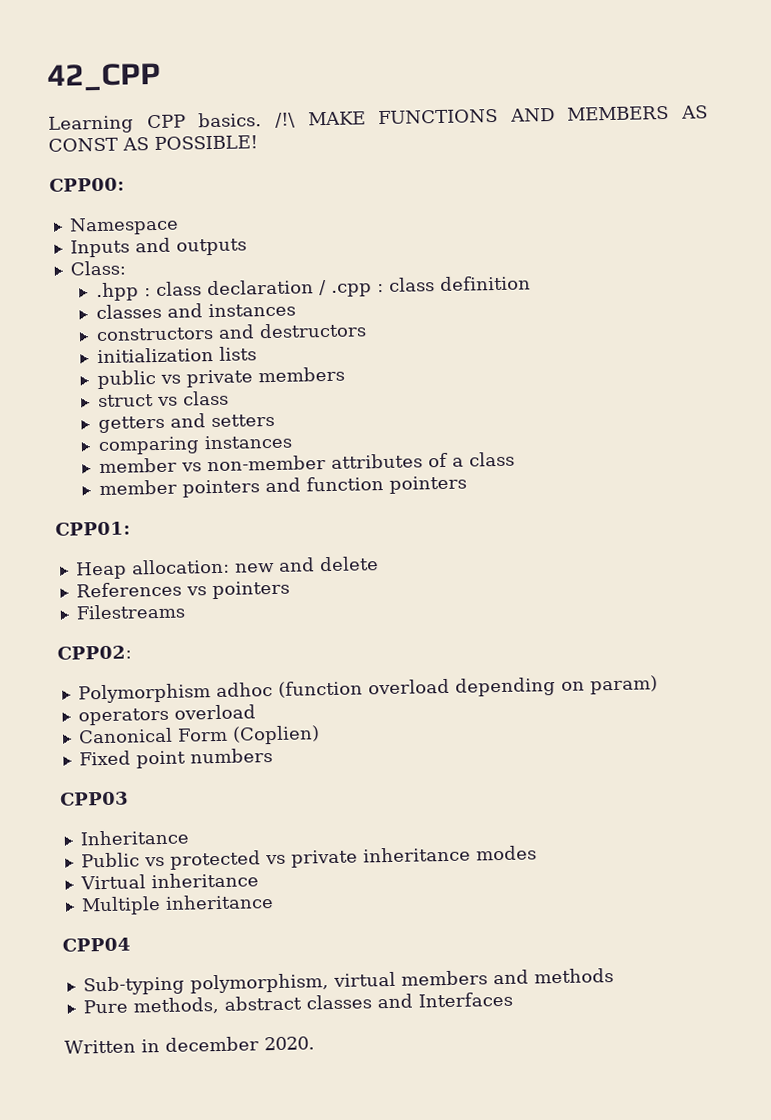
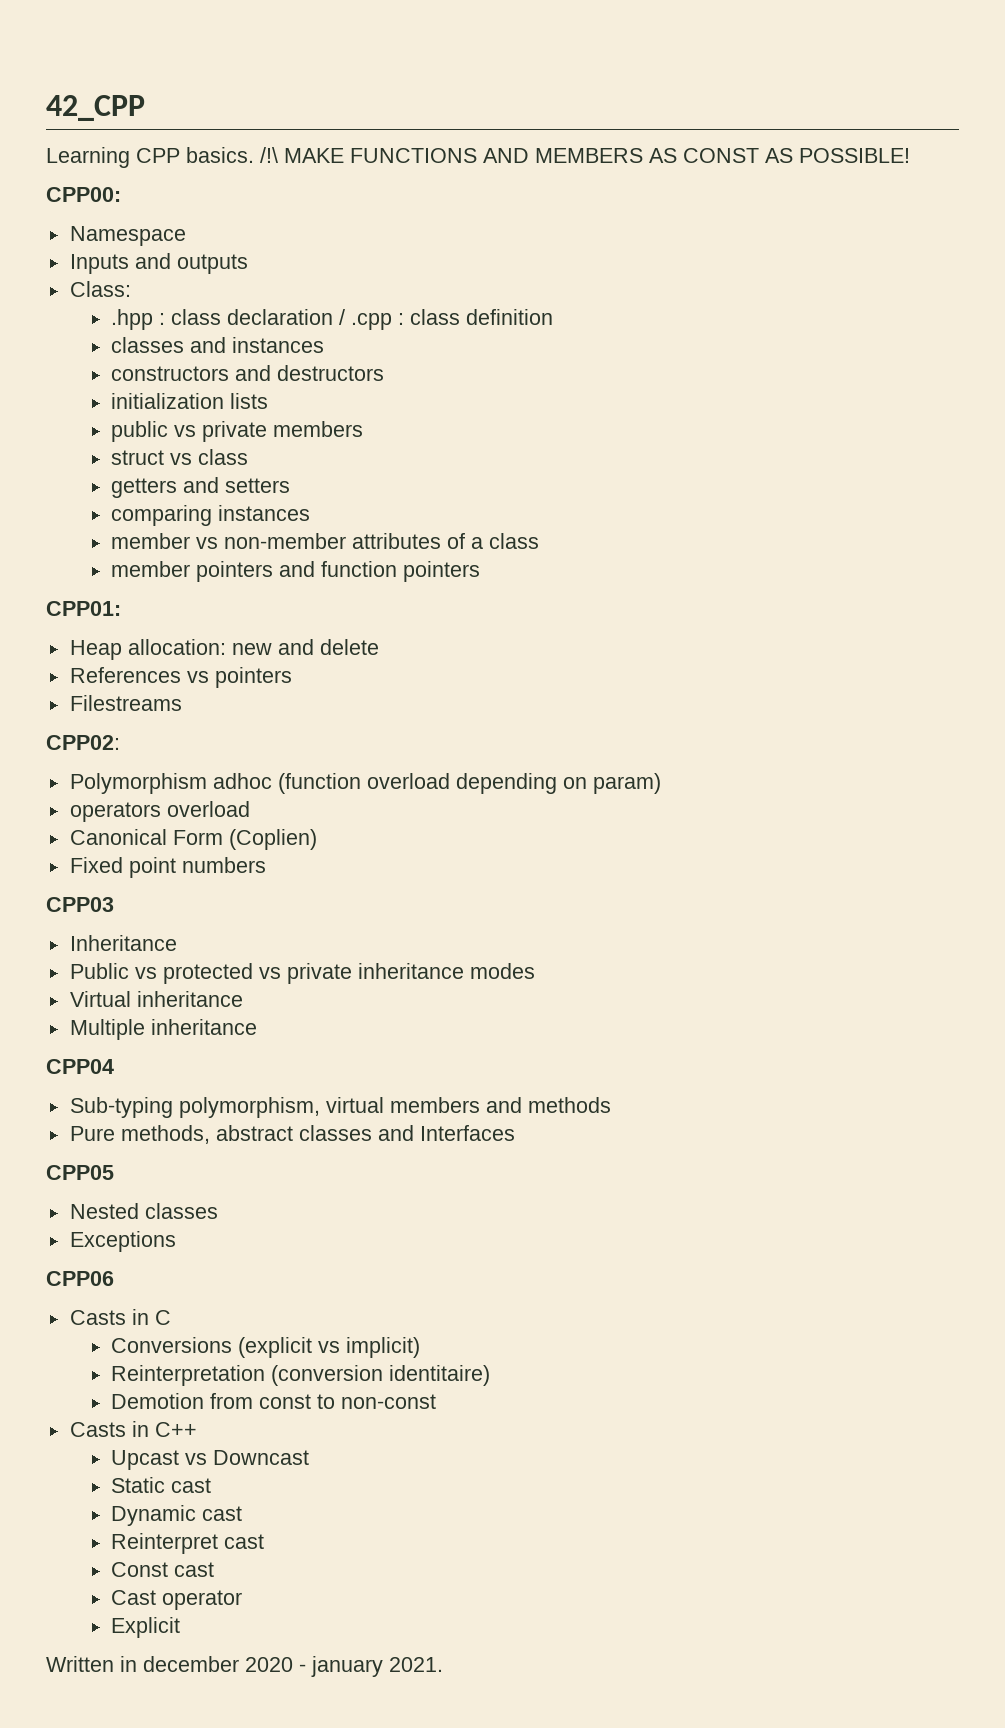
(513, 999) none -> [46,1165,114,1180] [69,1203,218,1219] [69,1231,176,1252] [46,1271,114,1286] [69,1309,171,1325] [110,1337,420,1358] [110,1365,490,1386] [110,1393,436,1409] [69,1421,197,1437] [110,1450,309,1470] [110,1477,211,1493] [110,1505,242,1526] [110,1533,264,1554] [110,1562,214,1577] [110,1590,242,1610] [110,1617,180,1638] // CPP05 // Nested classes // Exceptions // CPP06 // Casts in C // Conversions (explicit vs implicit) // Reinterpretation (conversion identitaire) // Demotion from const to non-const // Casts in C++ // Upcast vs Downcast // Static cast // Dynamic cast // Reinterpret cast // Const cast // Cast operator // Explicit
[263,1036,315,1051] 2020. -> [245,1656,443,1677] 2020 - january 2021.

